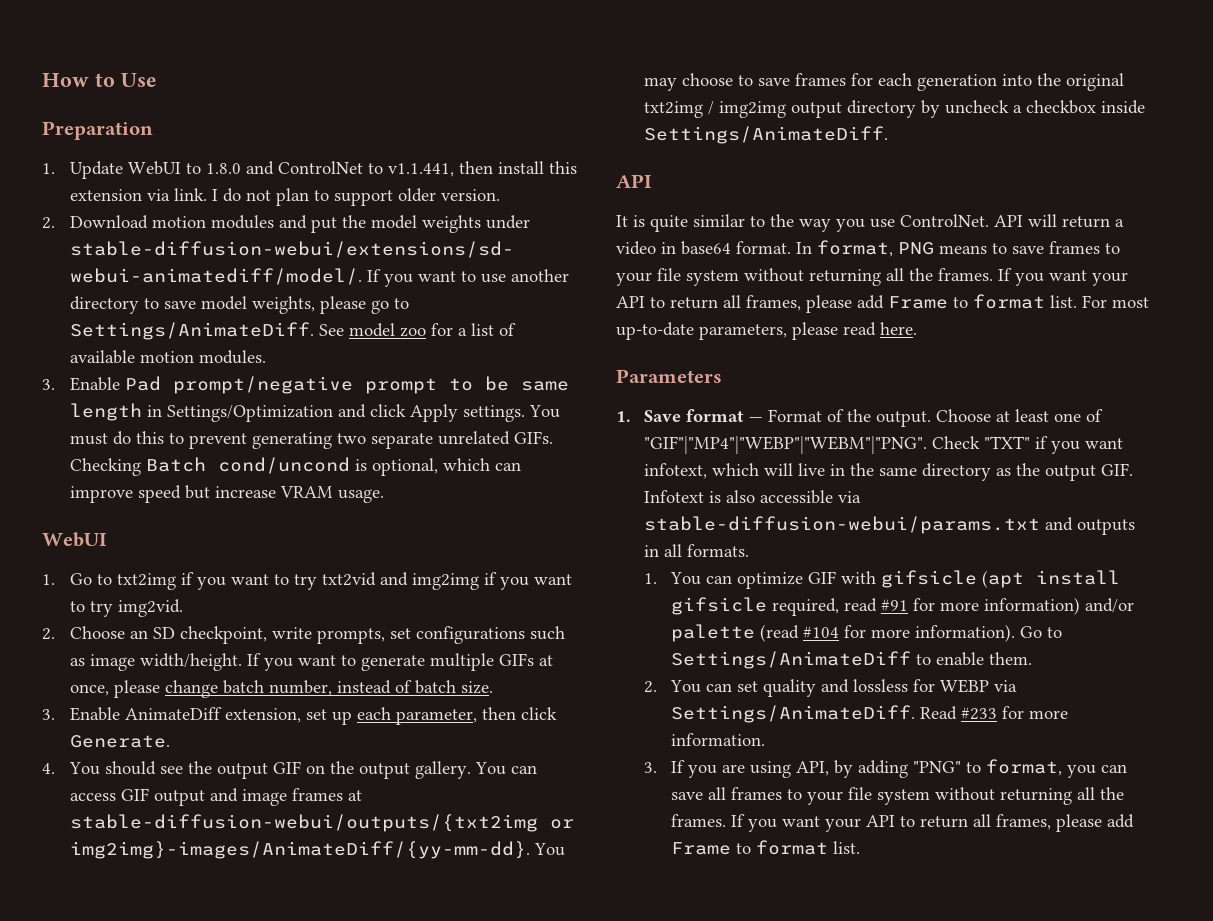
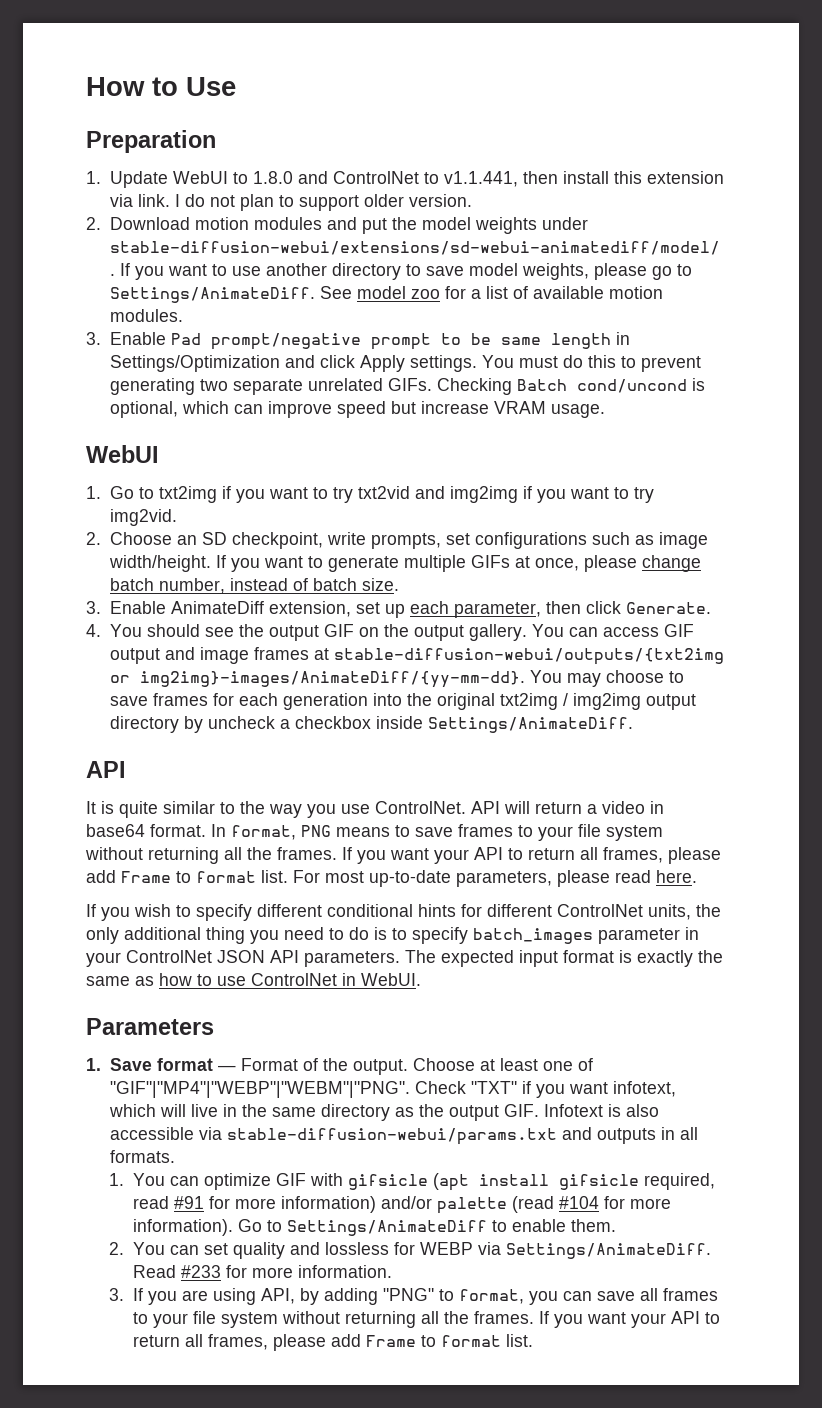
(917, 328) none -> [86,904,721,921] [86,927,699,944] [86,950,723,967] [86,973,421,986] // If you wish to specify different conditional hints for different ControlNet units, the only additional thing you need to do is to specify batch_images parameter in your ControlNet JSON API parameters. The expected input format is exactly the same as how to use ControlNet in WebUI.

